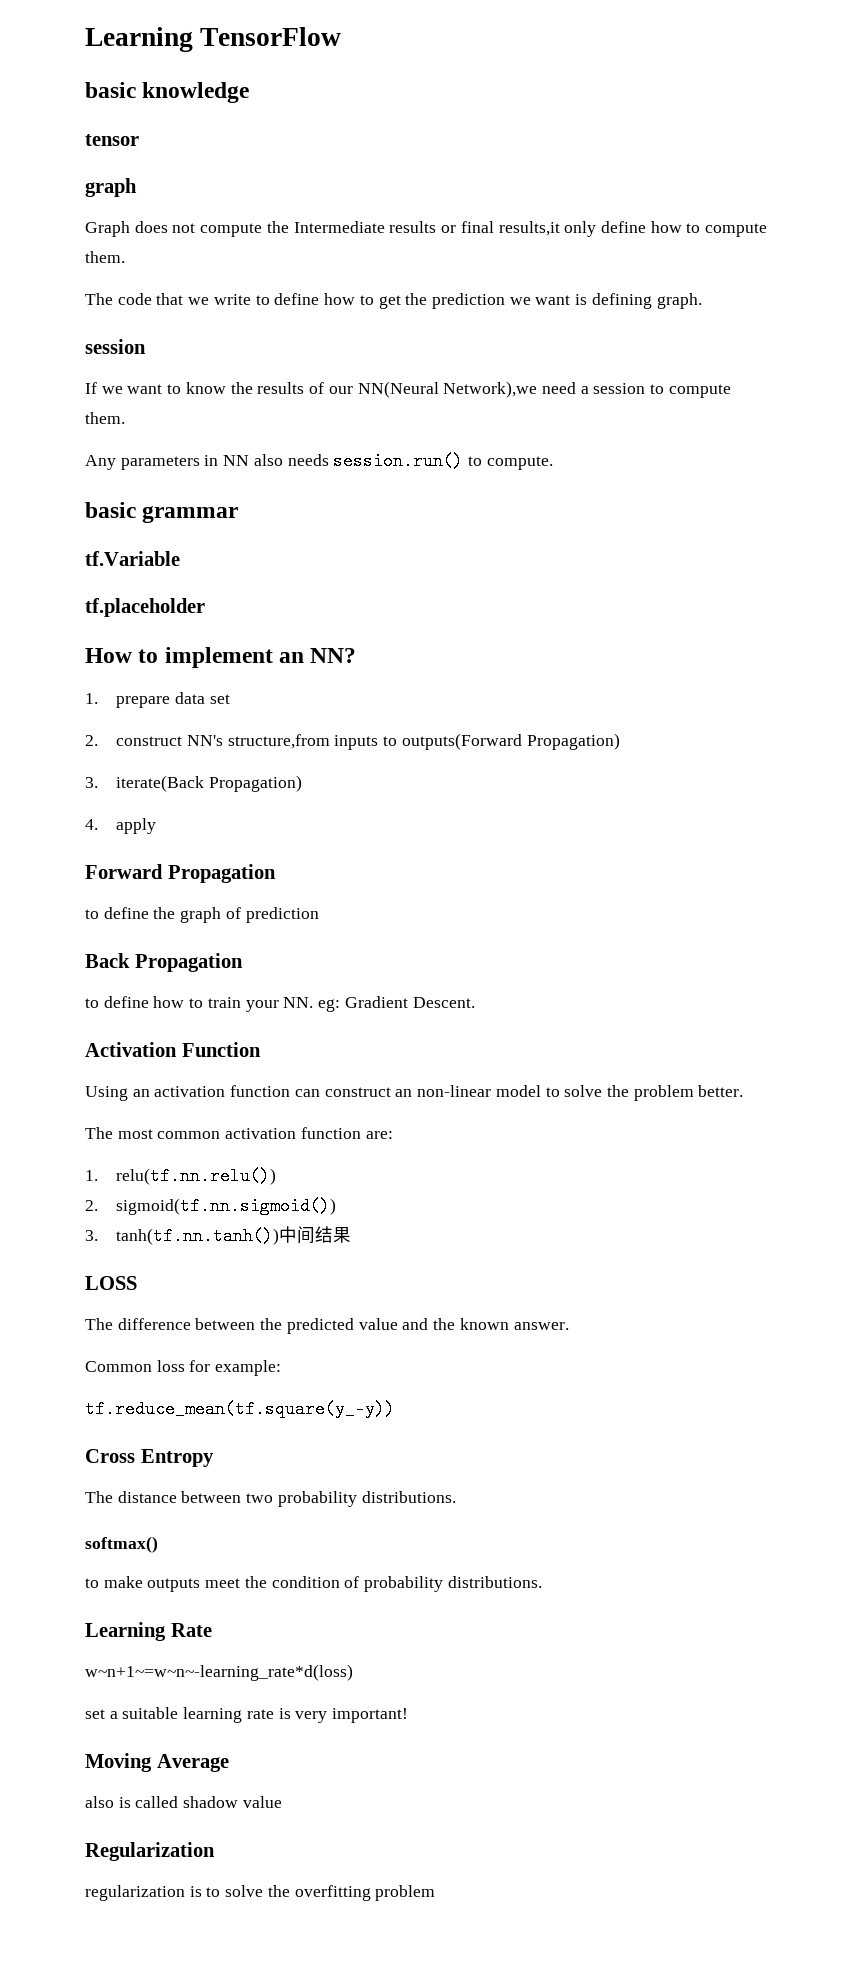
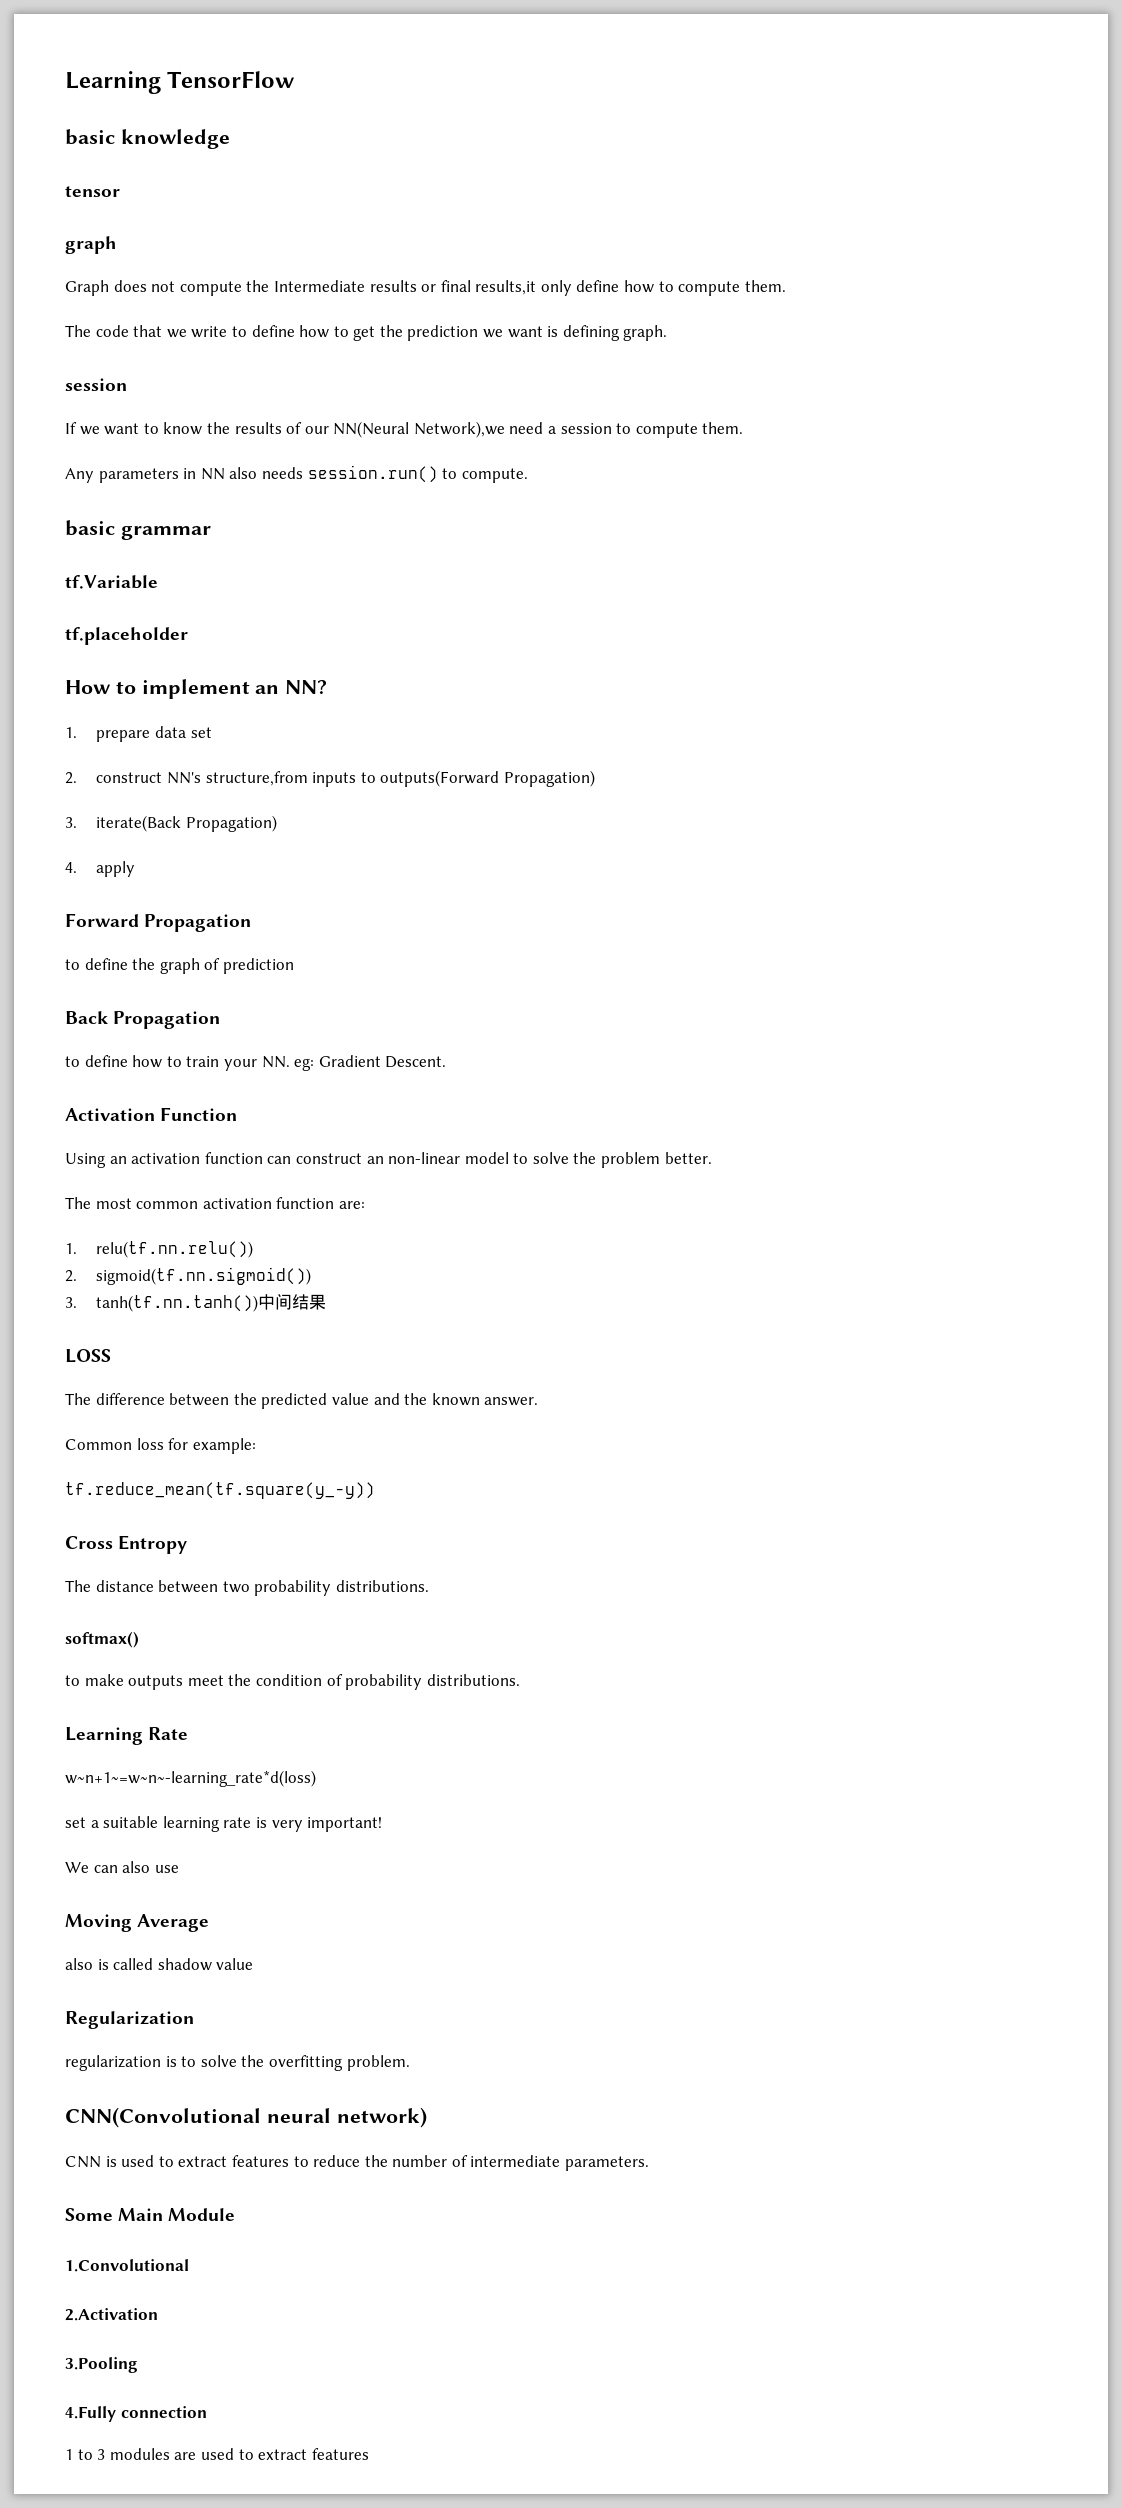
(409, 1715) none -> [65,1861,179,1873] // We can also use
[375,1885,436,1901] problem -> [346,2055,410,2071] [65,2107,427,2128] [65,2155,650,2171] [65,2208,236,2221] [65,2259,189,2272] [65,2308,158,2321] [65,2357,138,2373] [65,2406,207,2422] [65,2448,369,2460] problem. // CNN(Convolutional neural network) // CNN is used to extract features to reduce the number of intermediate parameters. // Some Main Module // 1.Convolutional // 2.Activation // 3.Pooling // 4.Fully connection // 1 to 3 modules are used to extract features

